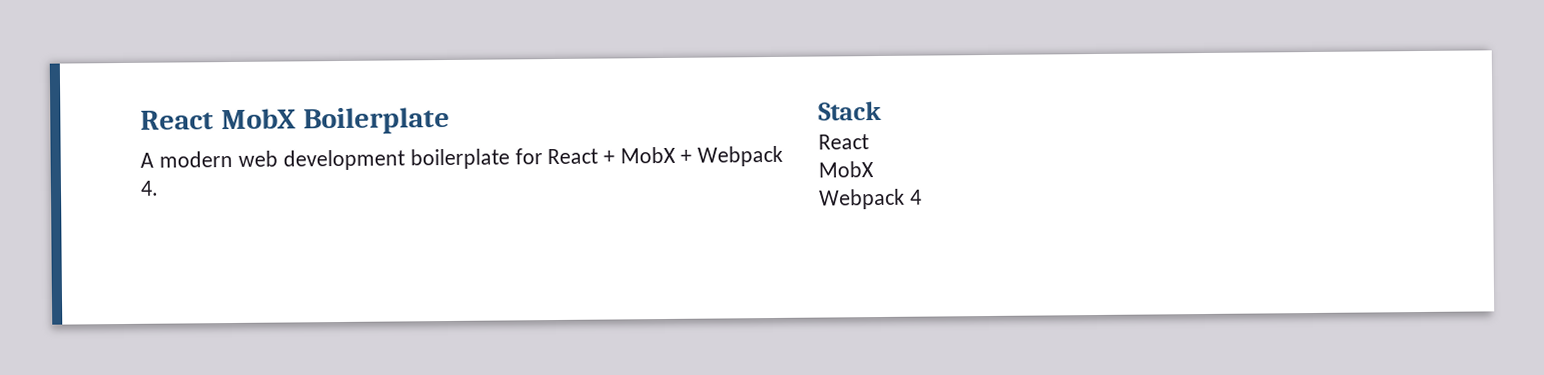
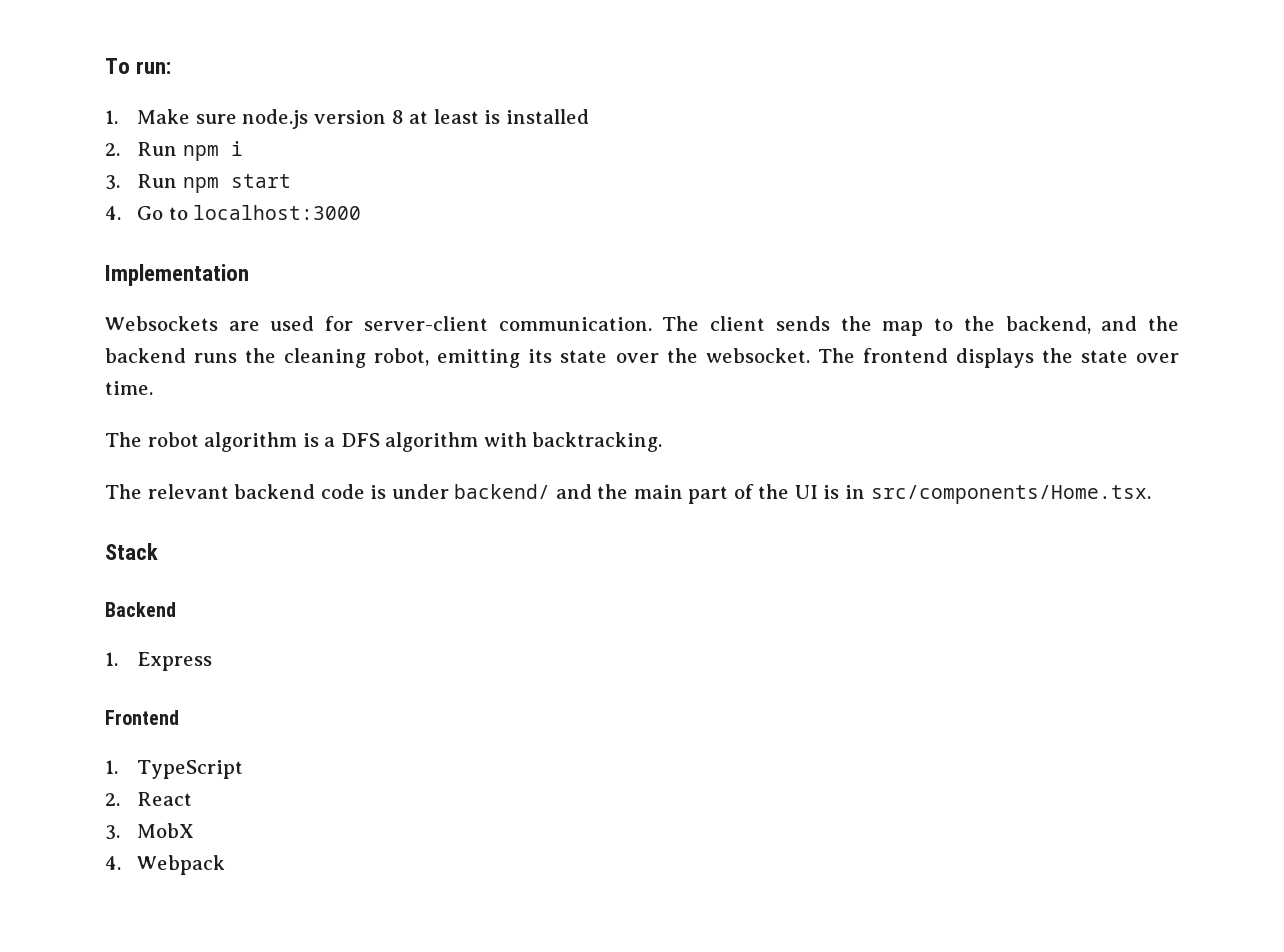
[140,106,450,135] [140,145,783,171] [140,180,159,196] [818,100,882,121] React MobX Boilerplate // A modern web development boilerplate for React + MobX + Webpack 4. // Stack // -> [105,58,172,74] [105,109,589,129] [105,141,243,161] [105,174,291,193] [105,205,362,220] [105,264,249,286] [105,316,1179,336] [105,348,1179,368] [105,381,153,395] [105,432,663,452] [105,484,1151,504] [105,543,158,560] [105,602,176,617] [105,652,213,671] [105,710,179,725] [105,760,244,779] [105,793,120,806] To run: // 1. Make sure node.js version 8 at least is installed // 2. Run npm i // 3. Run npm start // 4. Go to localhost:3000 // Implementation // Websockets are used for server-client communication. The client sends the map to the backend, and the backend runs the cleaning robot, emitting its state over the websocket. The frontend displays the state over time. // The robot algorithm is a DFS algorithm with backtracking. // The relevant backend code is under backend/ and the main part of the UI is in src/components/Home.tsx. // Stack // Backend // 1. Express // Frontend // 1. TypeScript // 2.
(869, 142) none -> [105,825,120,840] 3.
[819,188,922,210] Webpack 4 -> [105,855,226,875] 4. Webpack

